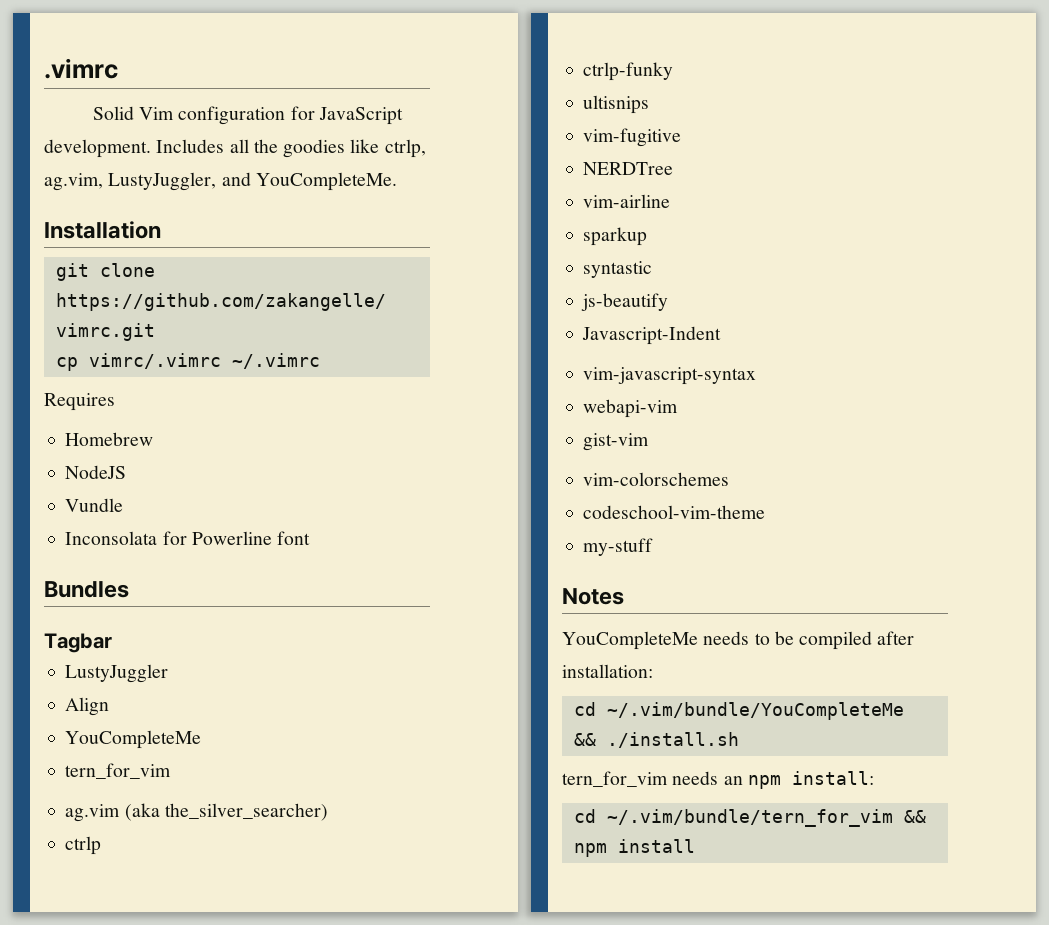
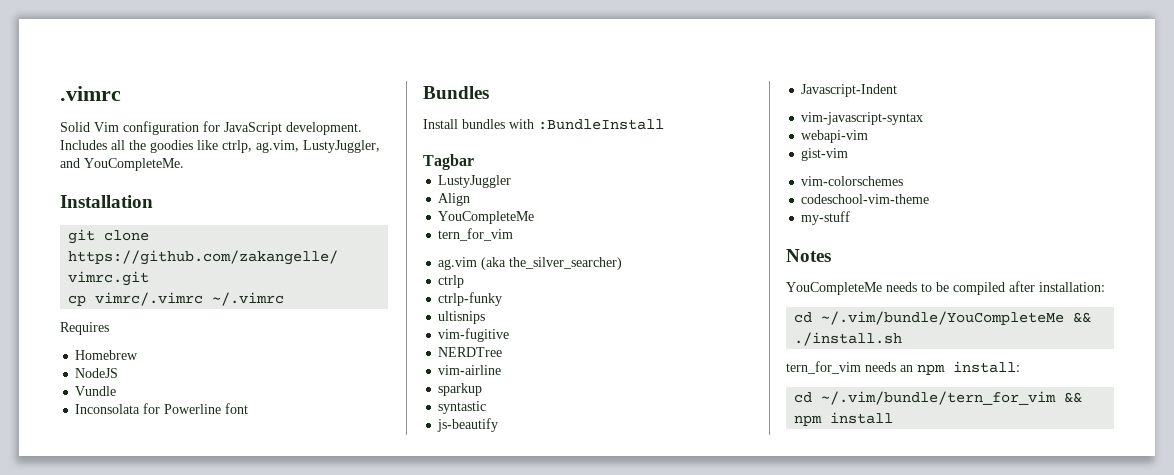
(129, 589) none -> [423,119,664,130] // Install bundles with :BundleInstall

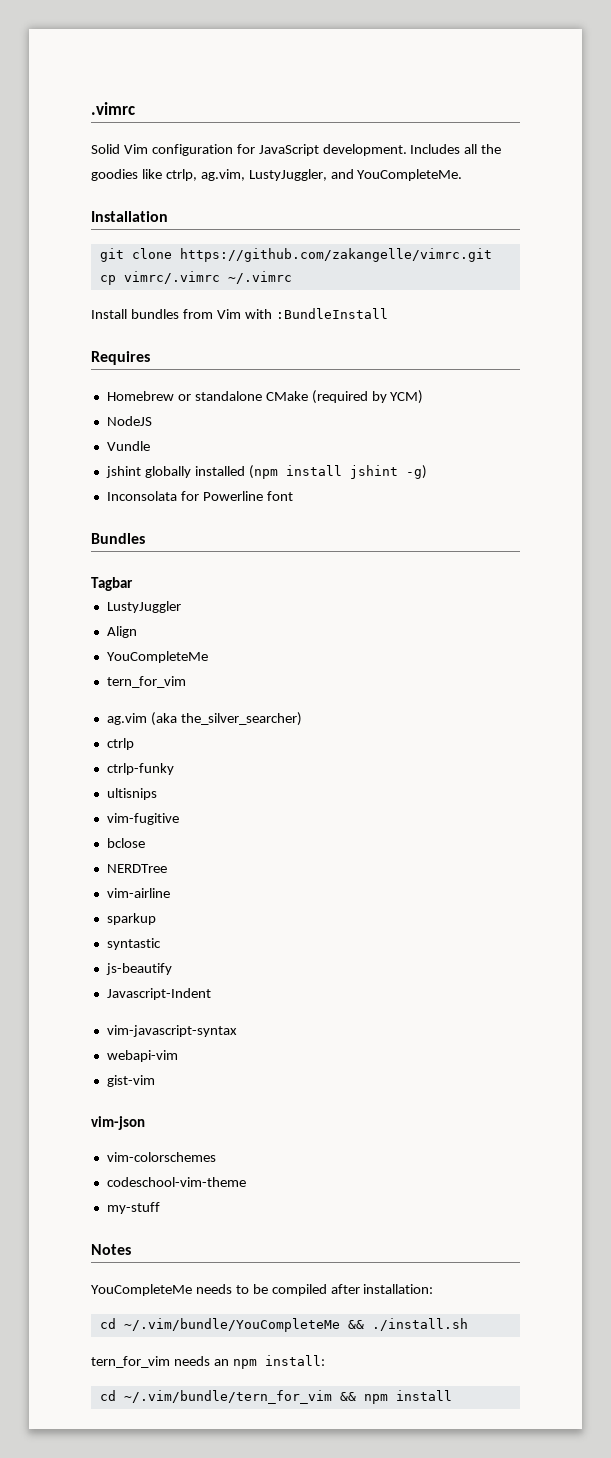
[60,322,109,335] [75,350,139,360] [75,368,119,378] [75,386,117,396] Requires // Homebrew // NodeJS // Vundle -> [91,308,388,319] [91,351,150,365] [106,390,424,404] [106,416,152,426] [106,441,150,451] [105,465,427,479] Install bundles from Vim with :BundleInstall // Requires // Homebrew or standalone CMake (required by YCM) // NodeJS // Vundle // jshint globally installed (npm install jshint -g)
[423,119,664,130] // Install bundles with :BundleInstall -> (145, 538) none
(510, 335) none -> [106,838,145,848] // bclose
(849, 154) none -> [91,1116,145,1130] // vim-json

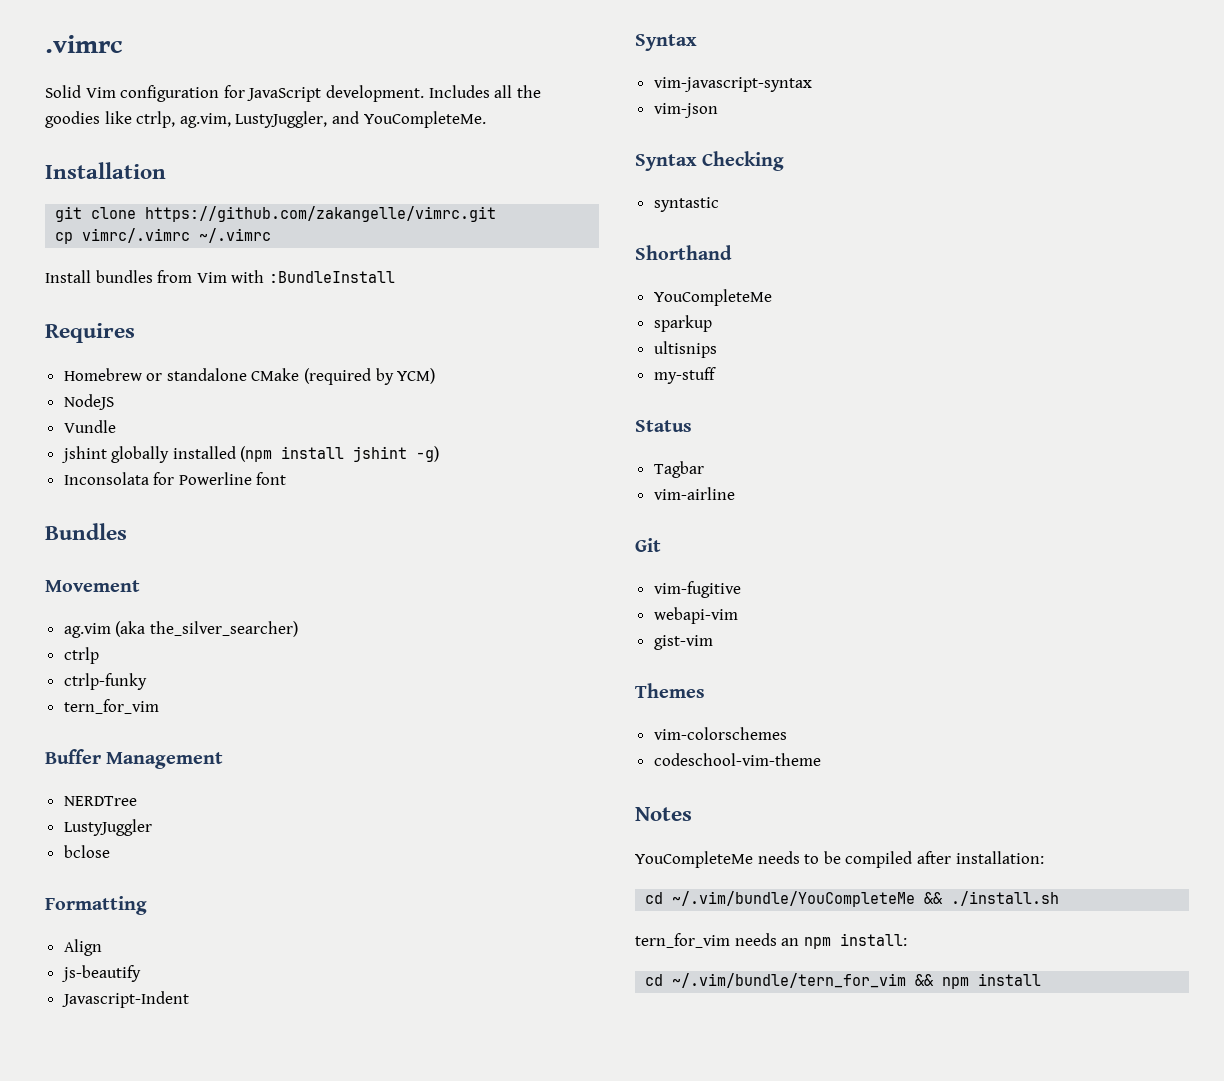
[91,577,133,591] [106,601,181,613] [106,626,137,638] [106,651,208,663] [106,676,186,688] Tagbar // LustyJuggler // Align // YouCompleteMe // tern_for_vim -> [45,580,140,592] Movement
[106,788,157,800] [106,813,179,825] [106,838,145,848] [106,864,167,873] [106,888,170,898] [106,913,156,925] [106,938,161,950] ultisnips // vim-fugitive // bclose // NERDTree // vim-airline // sparkup // syntastic -> [63,699,159,714] [45,749,224,769] [63,796,137,806] [63,819,152,836] [63,845,110,858] [45,896,147,915] [63,939,102,956] tern_for_vim // Buffer Management // NERDTree // LustyJuggler // bclose // Formatting // Align
(211, 994) none -> [635,34,697,51] // Syntax
(237, 1031) none -> [653,103,718,118] [635,151,785,171] [653,197,719,212] [635,245,732,260] [653,289,772,306] [653,315,712,332] [653,341,717,358] [653,367,716,384] [635,420,692,432] [653,461,704,478] [653,487,735,500] [635,538,661,552] [653,581,741,598] // vim-json // Syntax Checking // syntastic // Shorthand // YouCompleteMe // sparkup // ultisnips // my-stuff // Status // Tagbar // vim-airline // Git // vim-fugitive
[91,1116,145,1130] vim-json -> [635,683,705,698] Themes
[106,1202,160,1214] // my-stuff -> (821, 759) none

